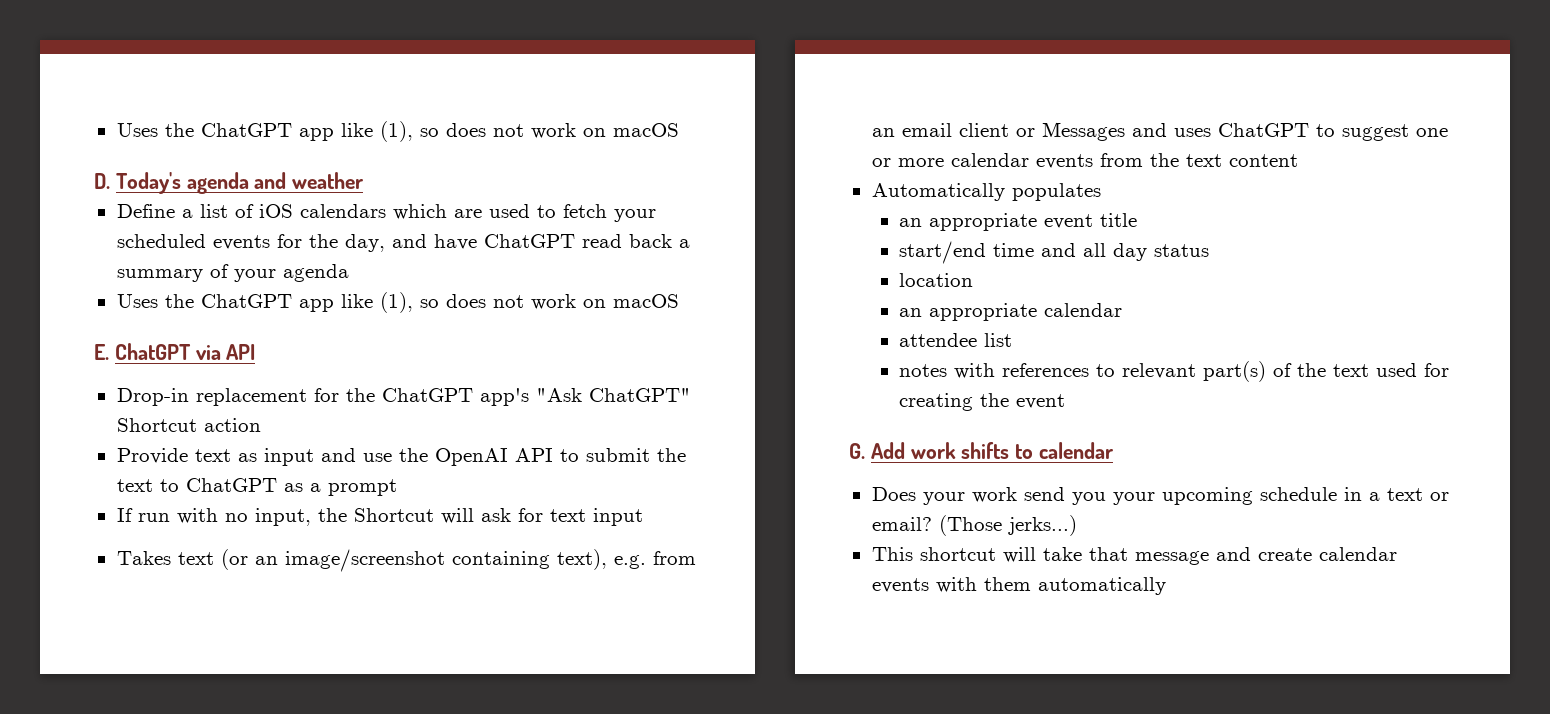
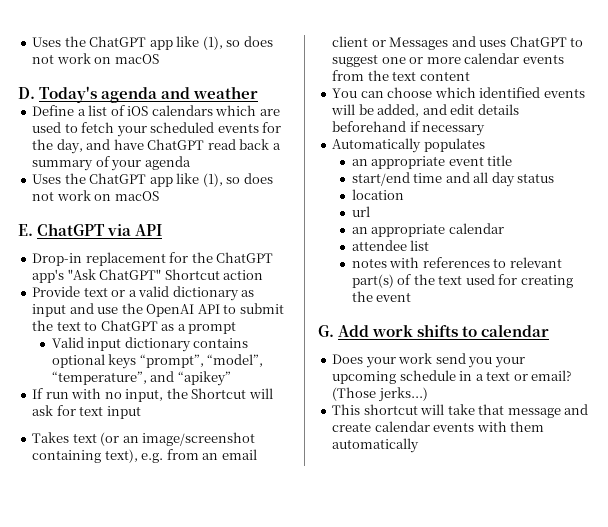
(231, 455) none -> [111,286,239,301] or a valid dictionary
(397, 487) none -> [51,337,249,352] [51,354,264,369] [51,371,231,386] // Valid input dictionary contains optional keys “prompt”, “model”, “temperature”, and “apikey”
(1298, 160) none -> [332,87,585,98] [331,104,519,117] [332,121,486,136] // You can choose which identified events will be added, and edit details beforehand if necessary
(974, 280) none -> [351,206,370,217] // url

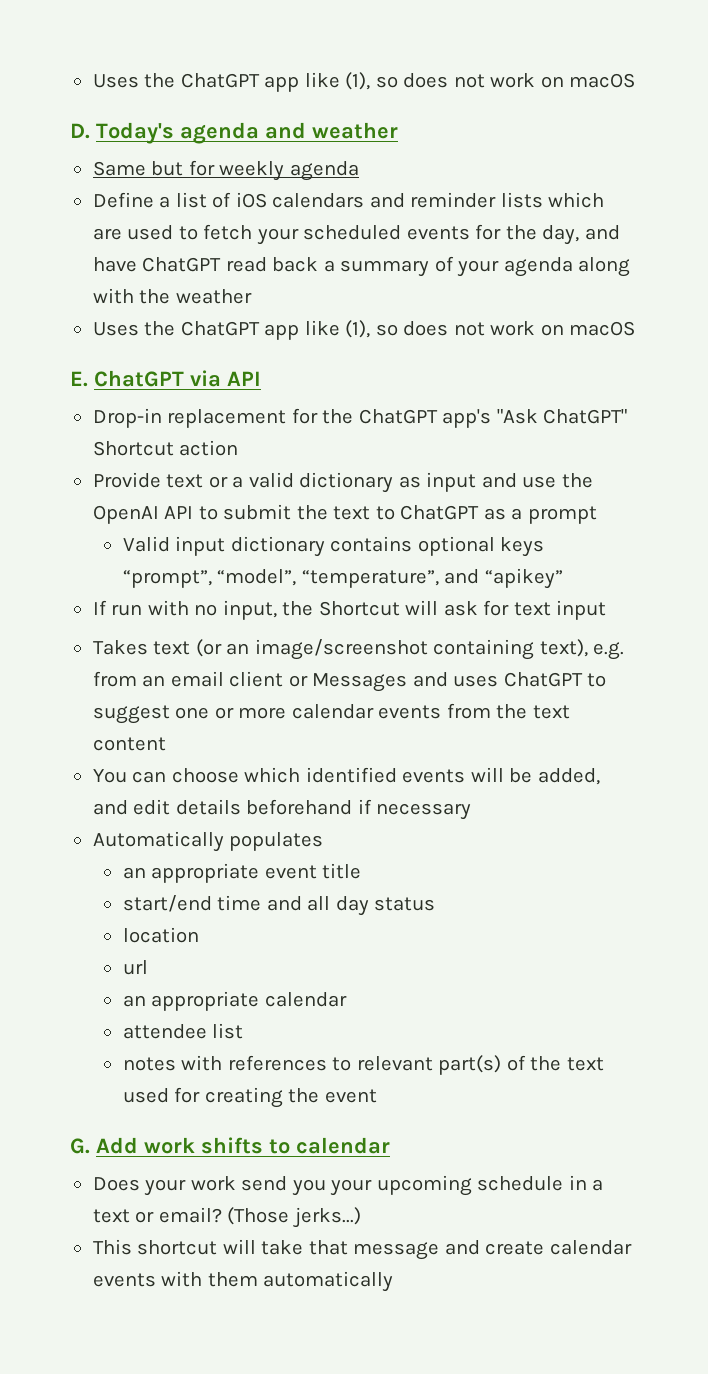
(259, 92) none -> [92,160,359,181] // Same but for weekly agenda
(213, 110) none -> [369,192,543,208] and reminder lists
(191, 163) none -> [578,257,631,277] [92,288,252,304] along with the weather

